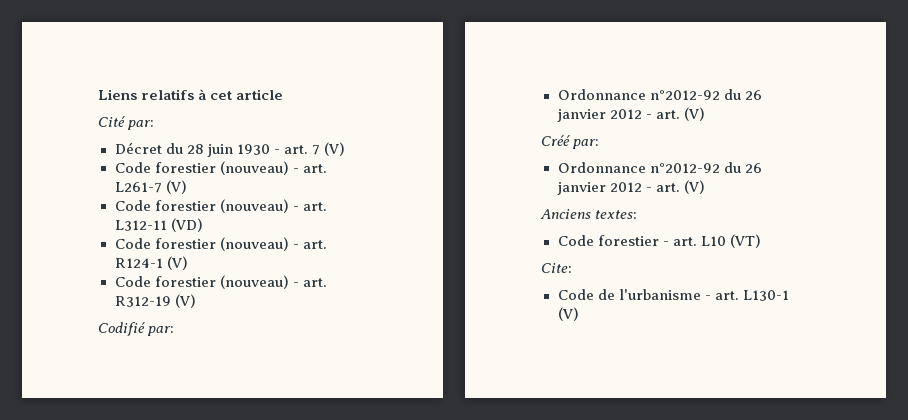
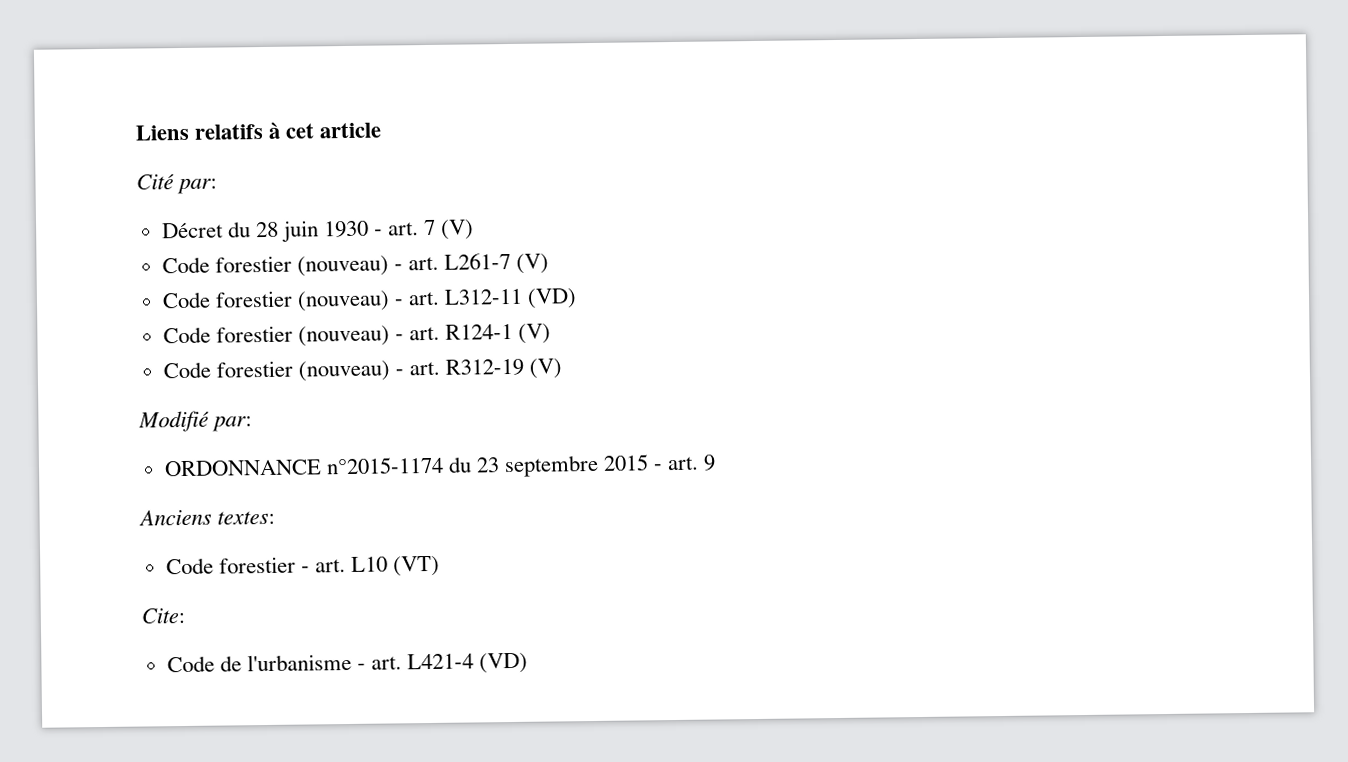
[98,322,175,336] [557,89,762,100] [556,107,705,122] [541,135,600,149] [557,162,762,173] [556,180,705,195] Codifié par: // Ordonnance n°2012-92 du 26 janvier 2012 - art. (V) // Créé par: // Ordonnance n°2012-92 du 26 janvier 2012 - art. (V) -> [138,410,253,433] [163,454,717,478] Modifié par: // ORDONNANCE n°2015-1174 du 23 septembre 2015 - art. 9
[742,290,789,301] [557,307,579,321] L130-1 (V) -> [407,652,529,674] L421-4 (VD)

